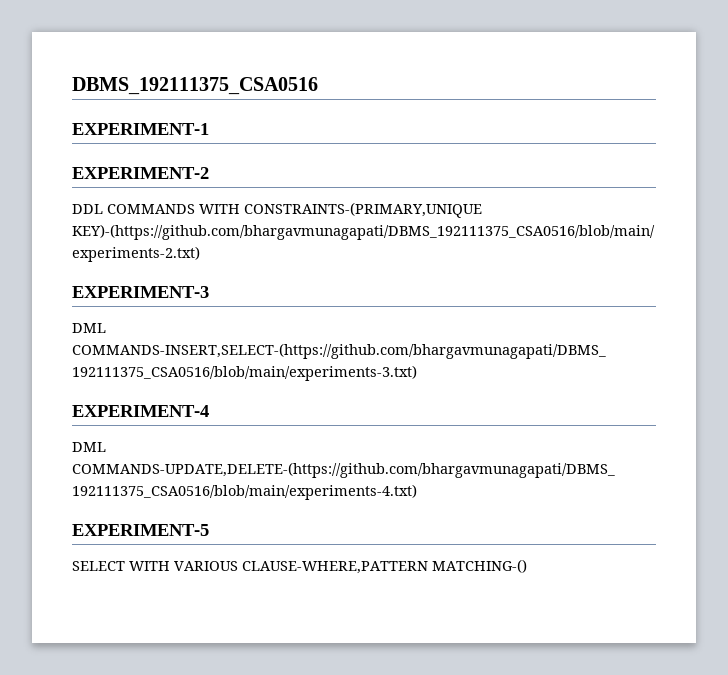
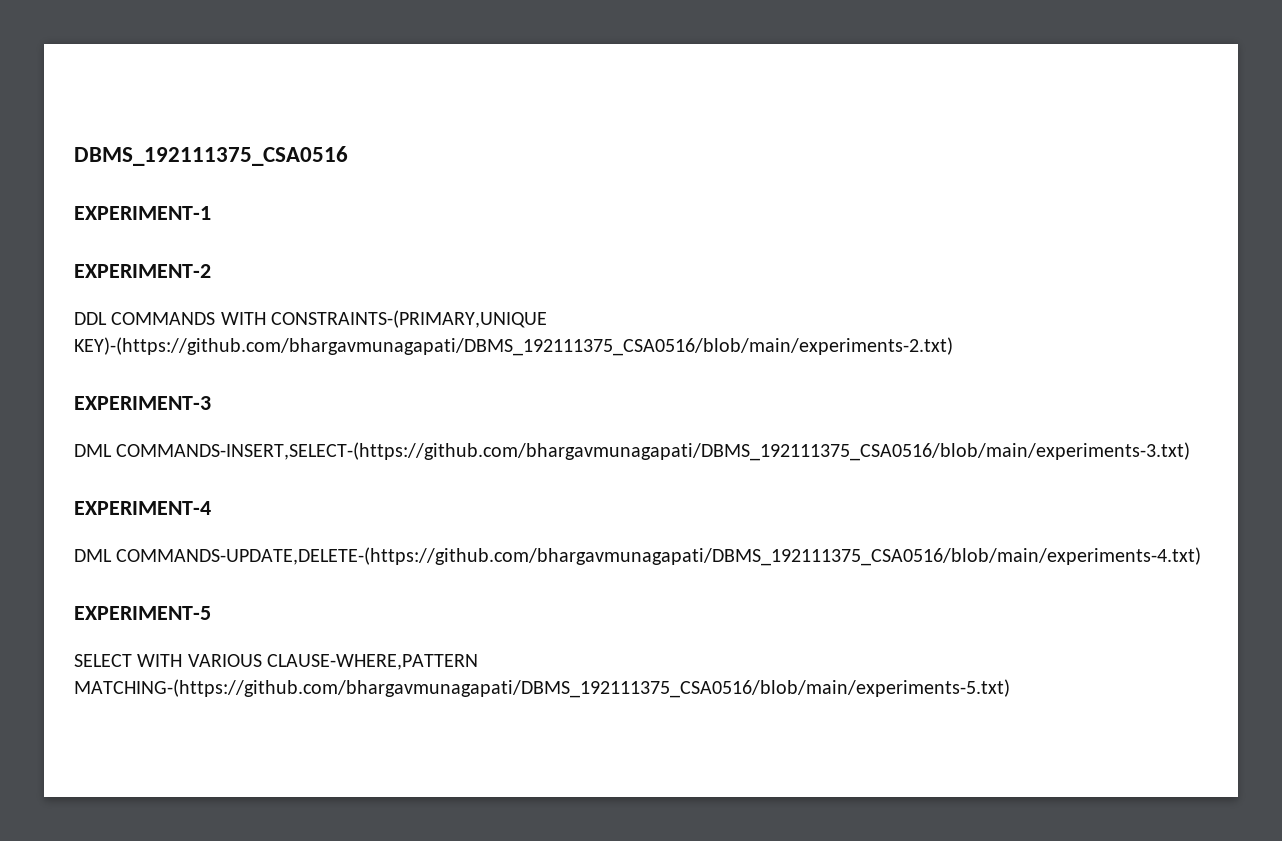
[432,559,527,573] MATCHING-() -> [74,679,1010,698] MATCHING-(https://github.com/bhargavmunagapati/DBMS_192111375_CSA0516/blob/main/experiments-5.txt)

